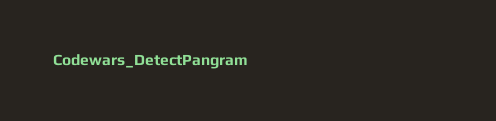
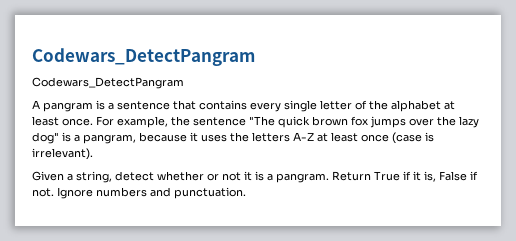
[53,54,248,69] Codewars_DetectPangram -> [32,48,255,66] [32,77,184,89] [32,100,455,112] [32,116,479,128] [32,132,434,144] [32,148,93,160] [32,171,478,183] [32,187,246,199] Codewars_DetectPangram // Codewars_DetectPangram // A pangram is a sentence that contains every single letter of the alphabet at least once. For example, the sentence "The quick brown fox jumps over the lazy dog" is a pangram, because it uses the letters A-Z at least once (case is irrelevant). // Given a string, detect whether or not it is a pangram. Return True if it is, False if not. Ignore numbers and punctuation.

